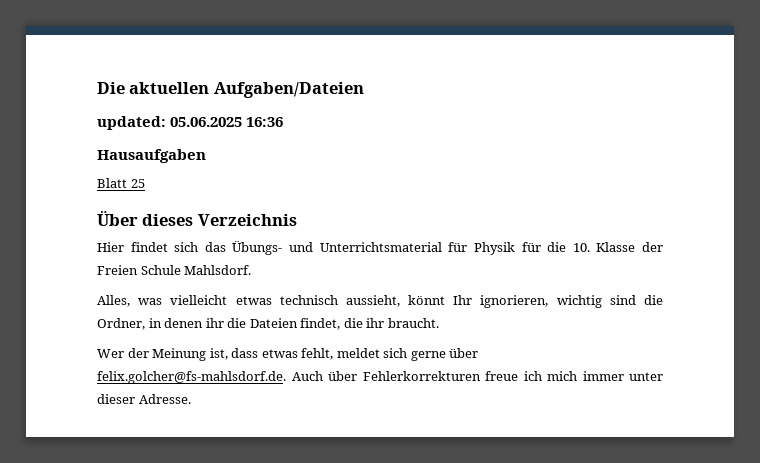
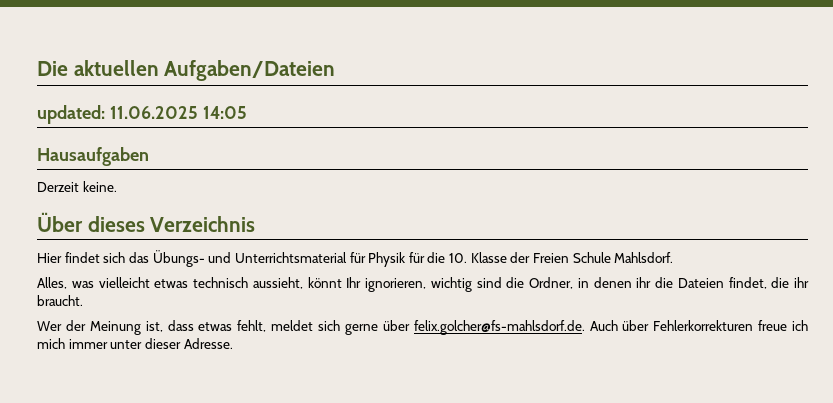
[170,117,284,127] 05.06.2025 16:36 -> [109,106,247,119] 11.06.2025 14:05
[97,178,145,188] Blatt 25 -> [37,181,117,192] Derzeit keine.

